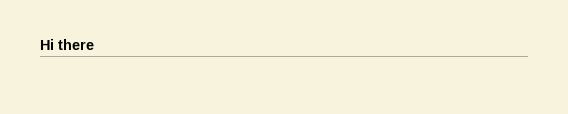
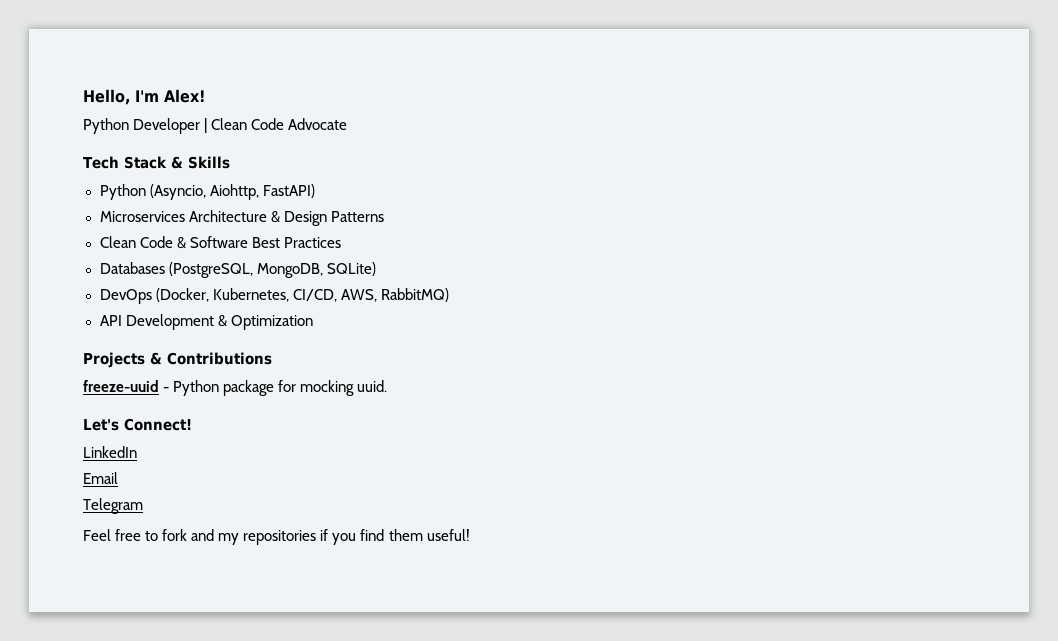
[40,39,94,50] Hi there -> [83,89,206,105] [83,118,348,134] [83,156,230,169] [99,184,315,200] [99,210,384,226] [99,236,341,249] [99,262,376,278] [99,288,449,304] [99,314,313,330] [83,352,272,368] [83,380,388,396] [83,418,192,431] [83,446,137,458] [83,472,118,484] [83,498,143,514] [83,529,470,545] Hello, I'm Alex! // Python Developer | Clean Code Advocate // Tech Stack & Skills // Python (Asyncio, Aiohttp, FastAPI) // Microservices Architecture & Design Patterns // Clean Code & Software Best Practices // Databases (PostgreSQL, MongoDB, SQLite) // DevOps (Docker, Kubernetes, CI/CD, AWS, RabbitMQ) // API Development & Optimization // Projects & Contributions // freeze-uuid - Python package for mocking uuid. // Let's Connect! // LinkedIn // Email // Telegram // Feel free to fork and my repositories if you find them useful!

